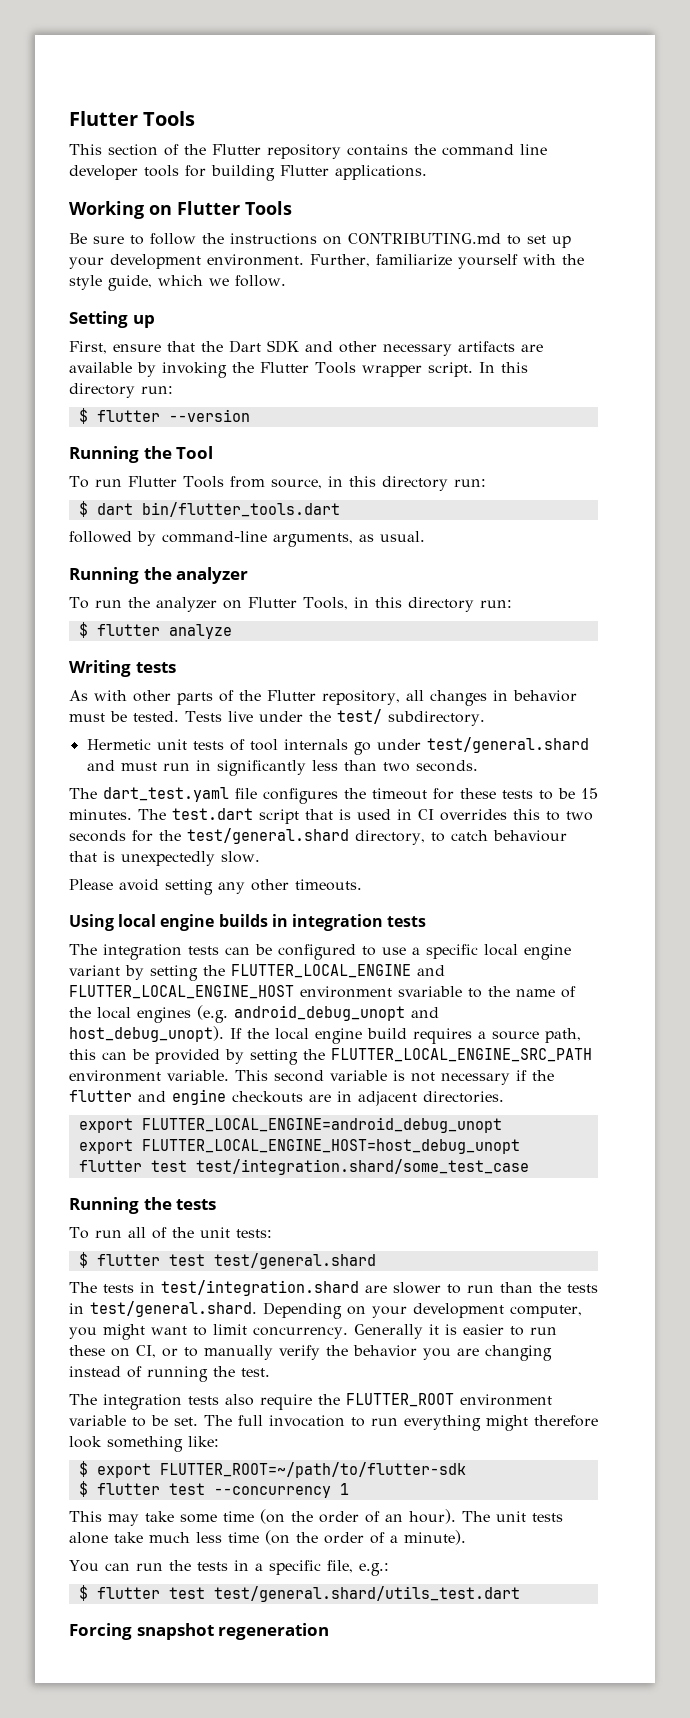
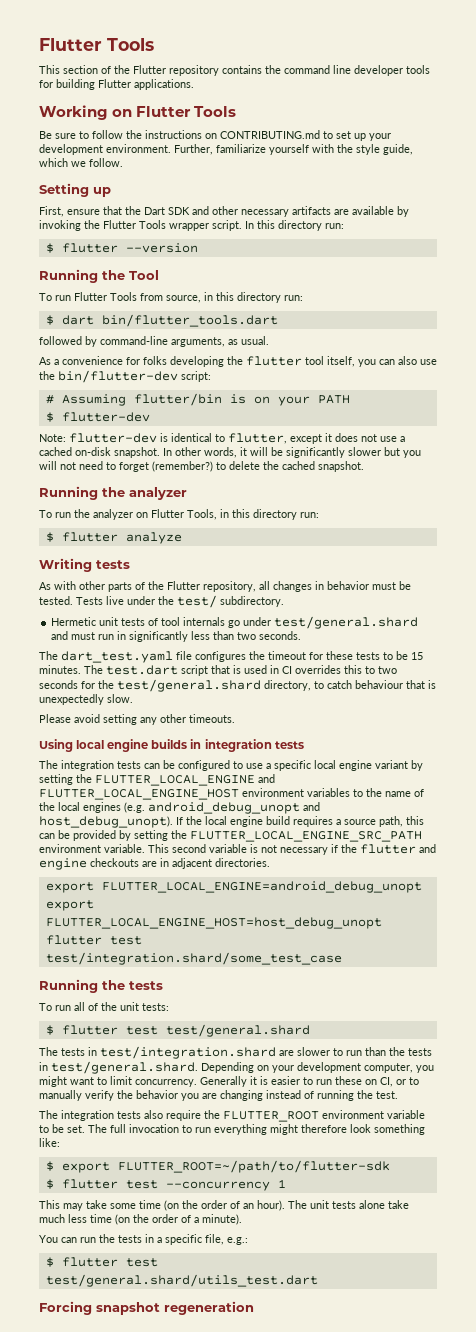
(425, 536) none -> [39,356,437,367] [39,370,211,383] [45,393,350,406] [45,412,150,422] [39,433,405,444] [39,447,421,458] [39,461,364,472] // As a convenience for folks developing the flutter tool itself, you can also use the bin/flutter-dev script: // # Assuming flutter/bin is on your PATH // $ flutter-dev // Note: flutter-dev is identical to flutter, except it does not use a cached on-disk snapshot. In other words, it will be significantly slower but you will not need to forget (remember?) to delete the cached snapshot.
[398,986,462,997] svariable -> [307,788,350,797] variables

